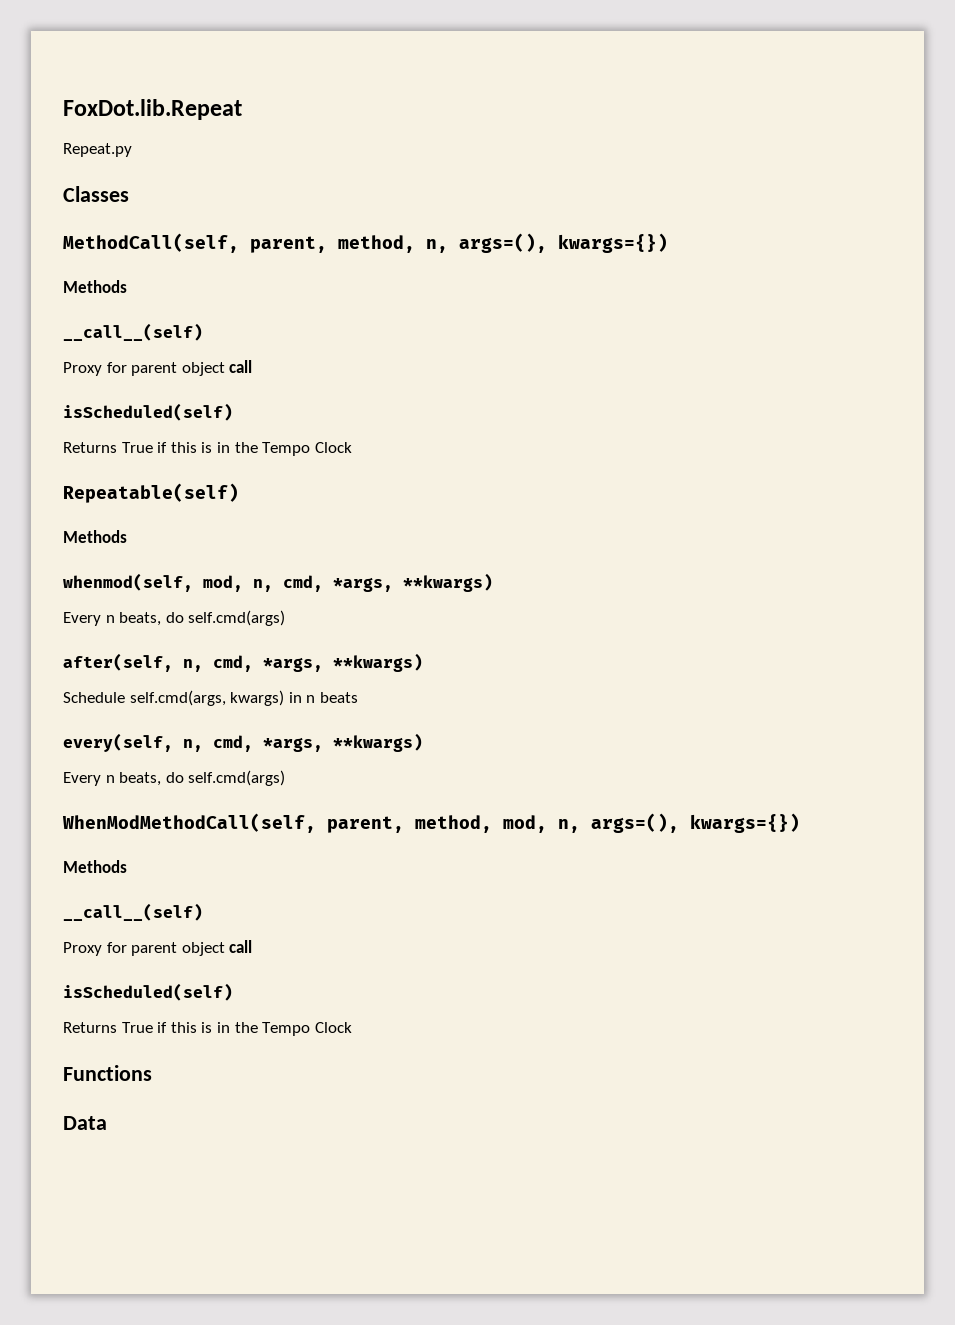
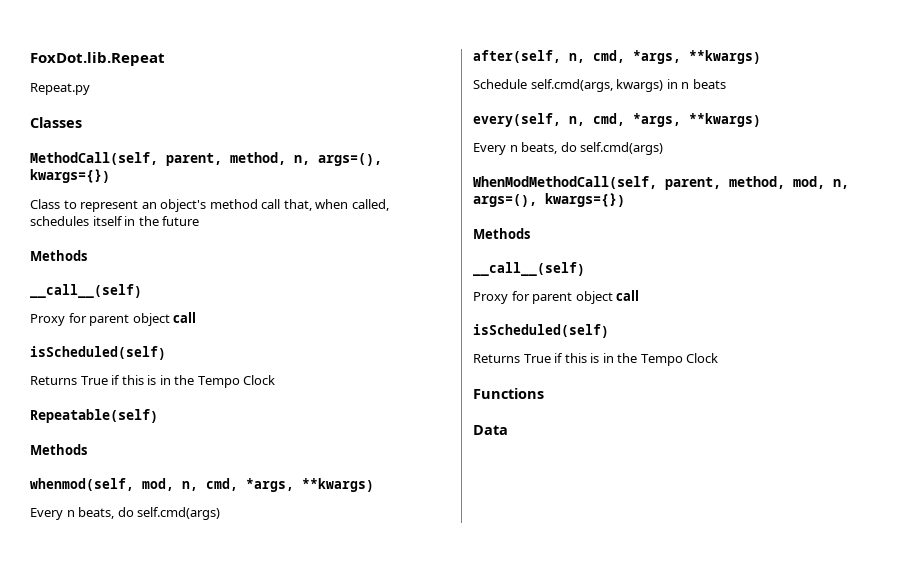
(668, 243) none -> [30,199,389,212] [30,216,200,226] // Class to represent an object's method call that, when called, schedules itself in the future

